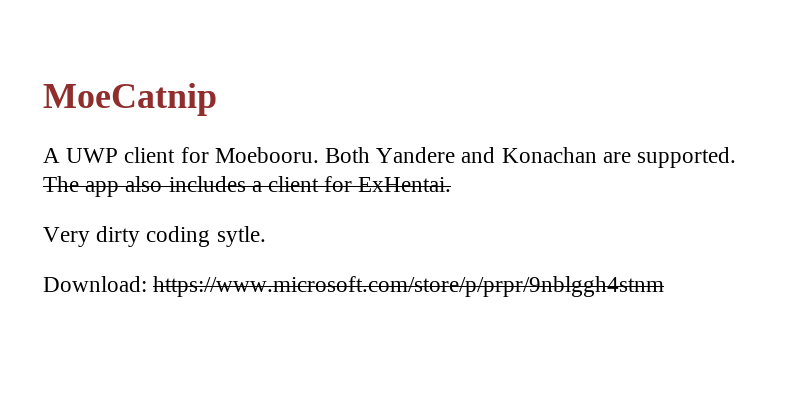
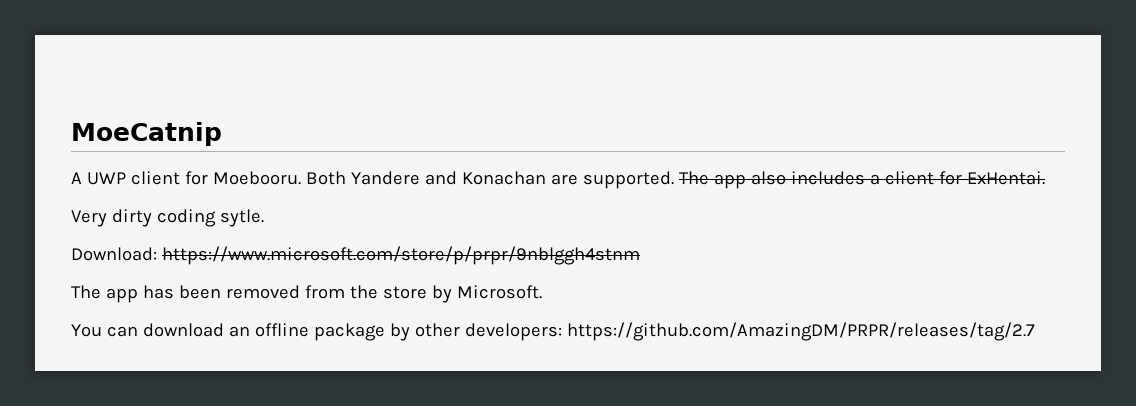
(665, 286) none -> [71,285,542,303] [71,322,1035,341] // The app has been removed from the store by Microsoft. // You can download an offline package by other developers: https://github.com/AmazingDM/PRPR/releases/tag/2.7

